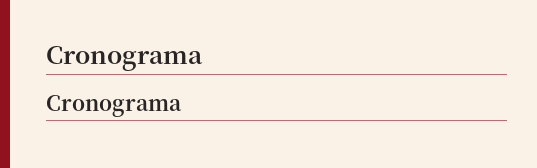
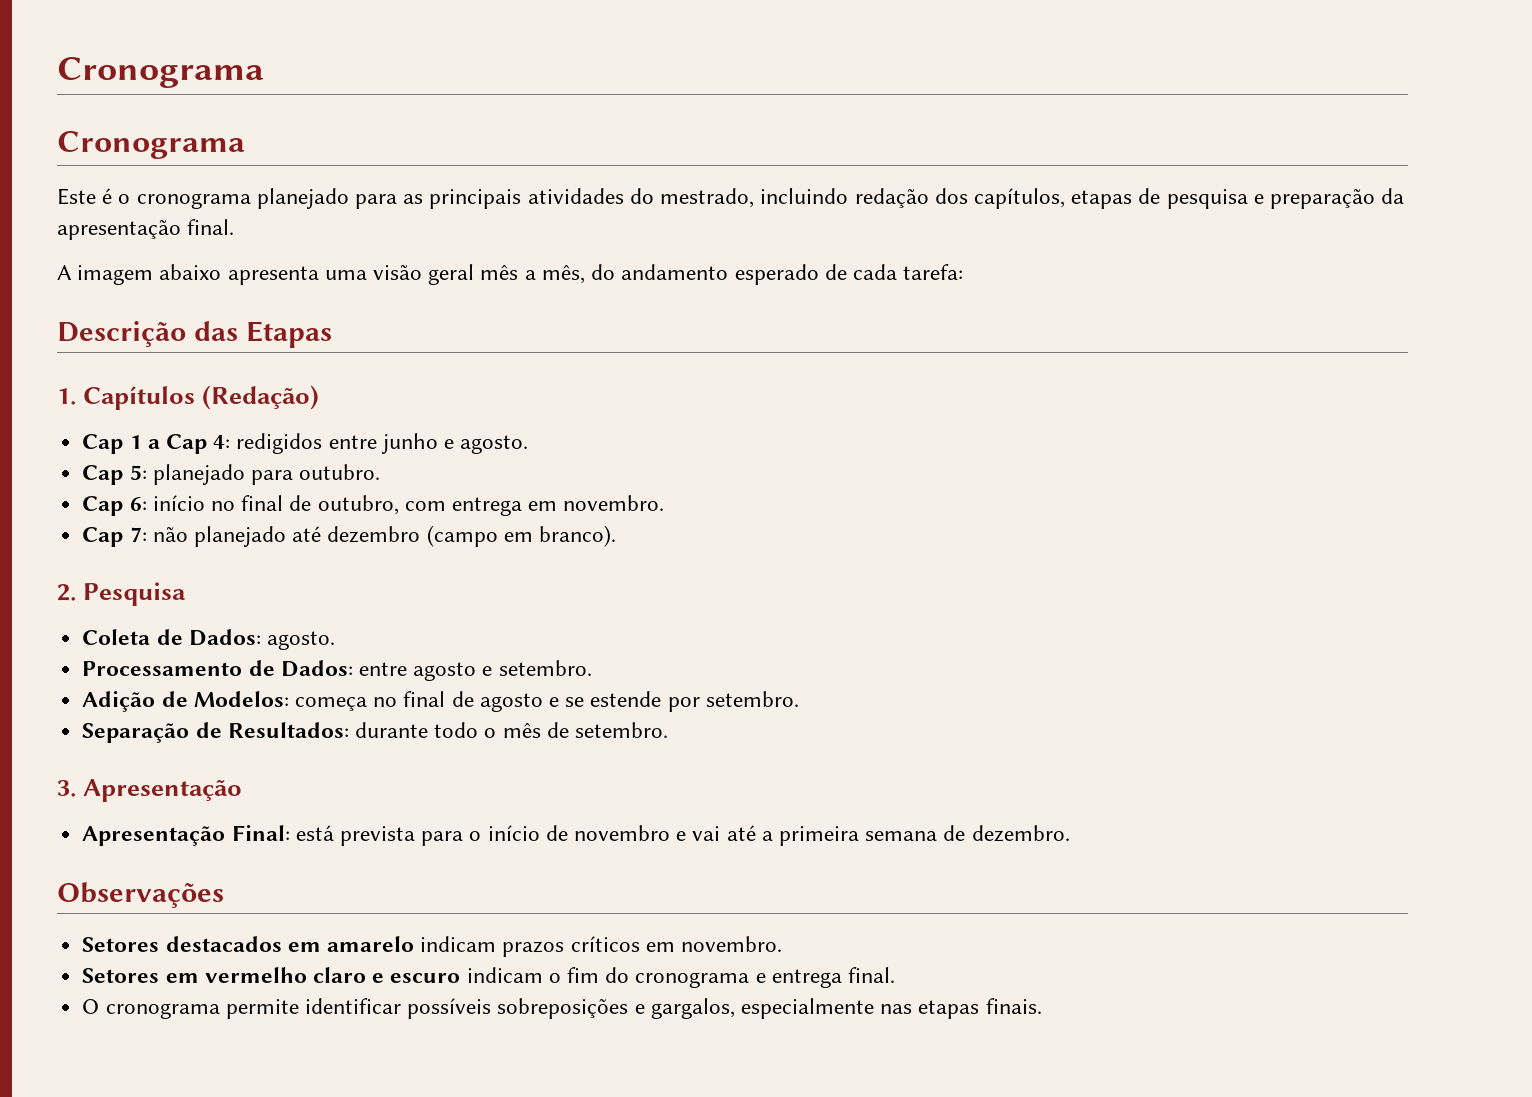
(182, 106) none -> [57,188,1405,209] [57,219,235,240] [57,264,964,285] [57,321,332,348] [57,385,320,410] [82,433,529,454] [82,464,381,485] [82,495,665,516] [82,525,616,547] [57,582,187,606] [82,629,335,650] [82,660,592,681] [82,691,799,712] [82,722,668,743] [57,779,243,802] [82,825,1070,846] [57,882,224,908] [82,936,782,957] [82,967,896,988] [82,998,1042,1019] // Este é o cronograma planejado para as principais atividades do mestrado, incluindo redação dos capítulos, etapas de pesquisa e preparação da apresentação final. // A imagem abaixo apresenta uma visão geral mês a mês, do andamento esperado de cada tarefa: // Descrição das Etapas // 1. Capítulos (Redação) // Cap 1 a Cap 4: redigidos entre junho e agosto. // Cap 5: planejado para outubro. // Cap 6: início no final de outubro, com entrega em novembro. // Cap 7: não planejado até dezembro (campo em branco). // 2. Pesquisa // Coleta de Dados: agosto. // Processamento de Dados: entre agosto e setembro. // Adição de Modelos: começa no final de agosto e se estende por setembro. // Separação de Resultados: durante todo o mês de setembro. // 3. Apresentação // Apresentação Final: está prevista para o início de novembro e vai até a primeira semana de dezembro. // Observações // Setores destacados em amarelo indicam prazos críticos em novembro. // Setores em vermelho claro e escuro indicam o fim do cronograma e entrega final. // O cronograma permite identificar possíveis sobreposições e gargalos, especialmente nas etapas finais.

